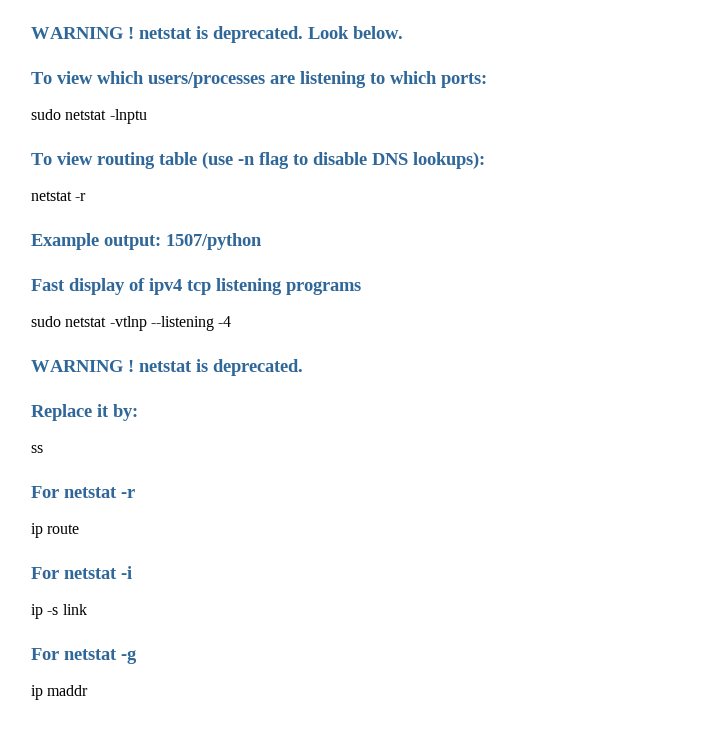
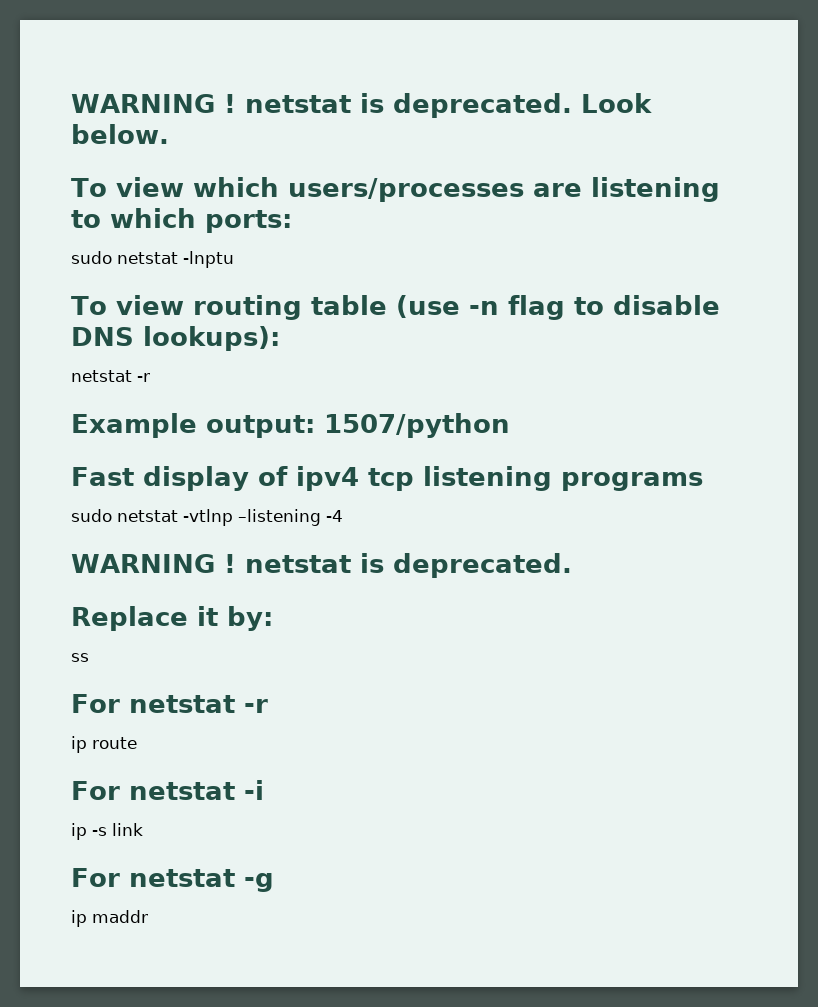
[150,316,214,331] --listening -> [238,509,321,526] –listening

